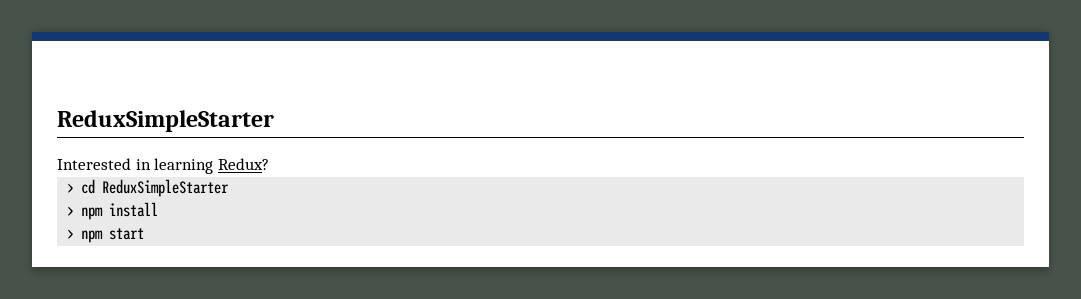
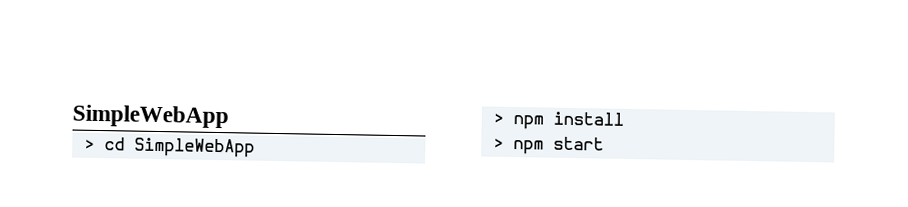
[57,110,274,132] [57,158,269,174] ReduxSimpleStarter // Interested in learning Redux? -> [72,104,229,129] SimpleWebApp
[102,179,230,197] ReduxSimpleStarter -> [134,137,255,158] SimpleWebApp

